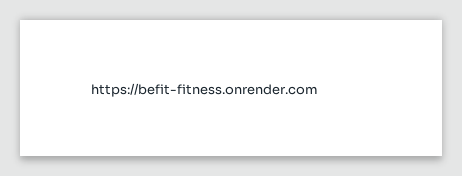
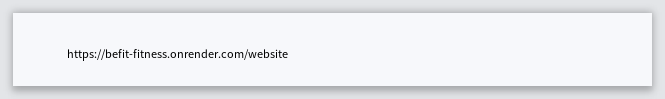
[91,83,318,97] https://befit-fitness.onrender.com -> [67,49,288,61] https://befit-fitness.onrender.com/website

